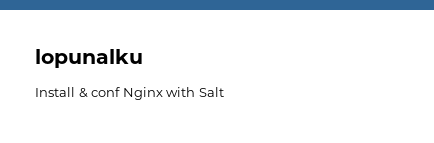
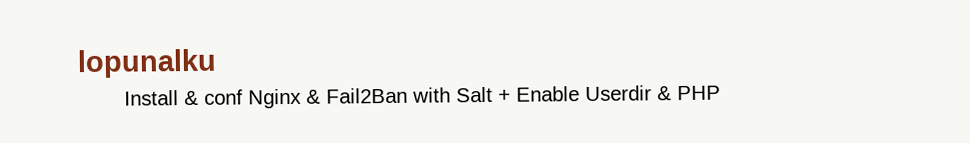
[166,87,224,97] with Salt -> [305,85,721,104] & Fail2Ban with Salt + Enable Userdir & PHP

